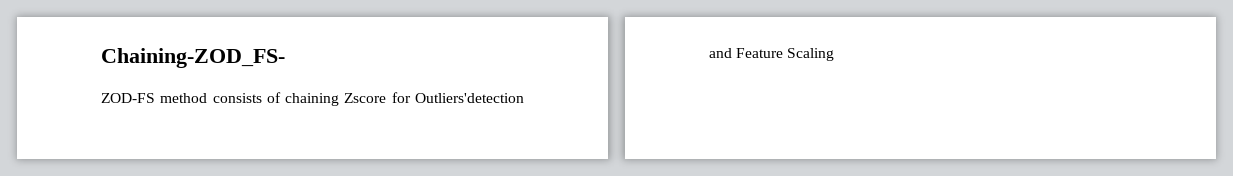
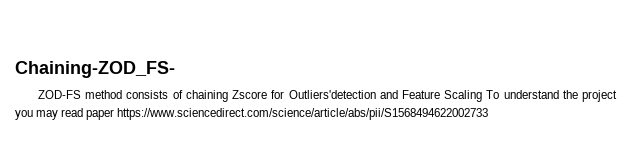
(835, 54) none -> [486,90,617,102] [15,108,489,120] To understand the project you may read paper https://www.sciencedirect.com/science/article/abs/pii/S1568494622002733

